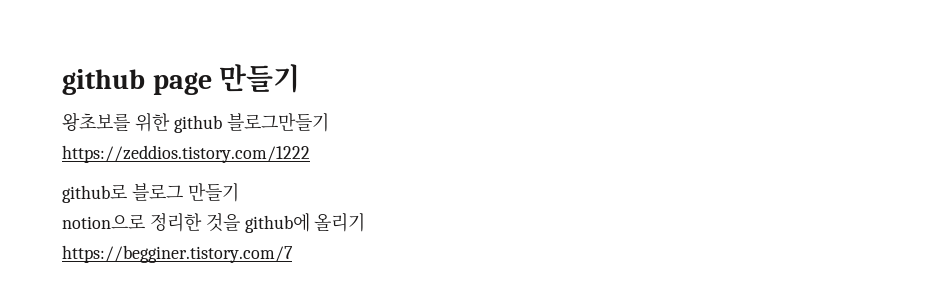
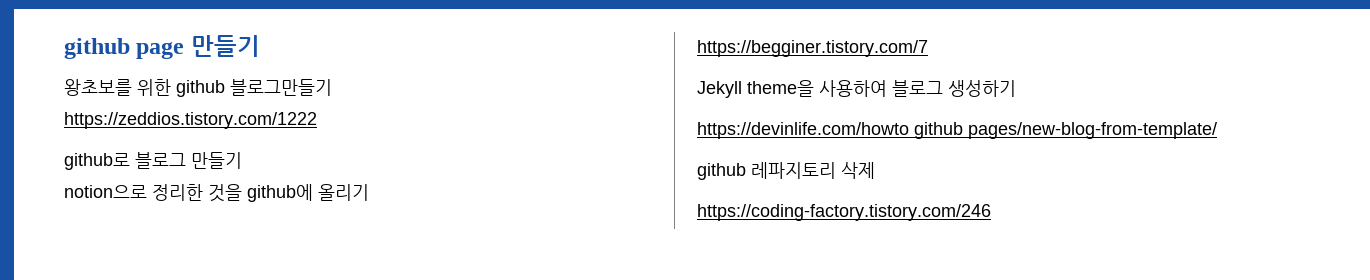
(293, 254) none -> [697,80,1016,98] [697,122,1217,139] [697,162,875,180] [697,204,991,221] // Jekyll theme을 사용하여 블로그 생성하기 // https://devinlife.com/howto github pages/new-blog-from-template/ // github 레파지토리 삭제 // https://coding-factory.tistory.com/246

